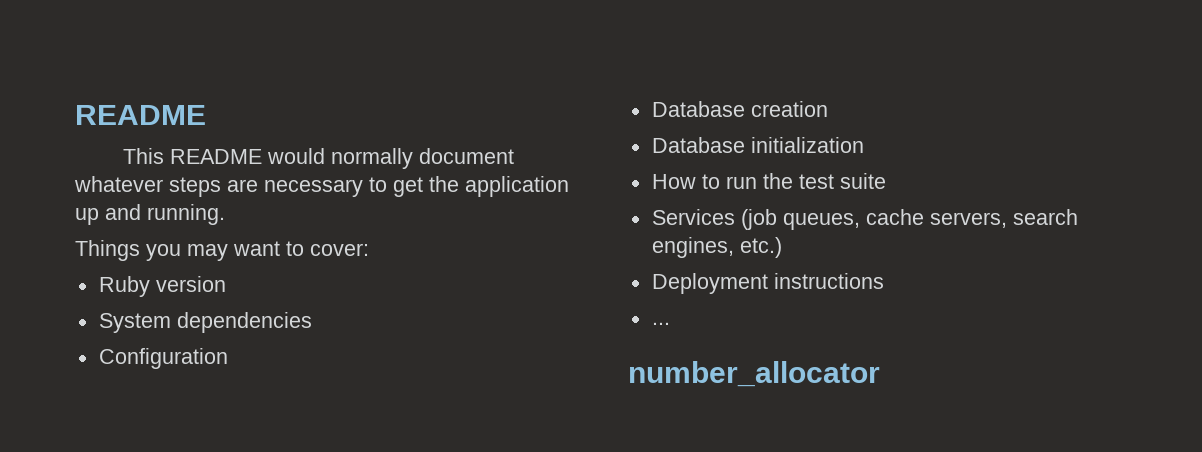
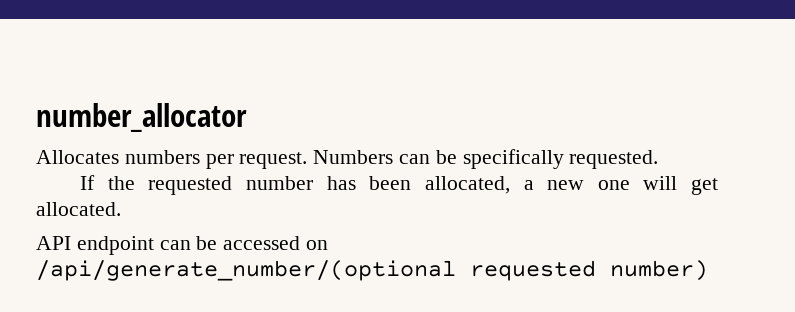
[75,105,206,125] [123,148,515,169] [74,176,569,197] [75,204,225,225] [75,240,369,261] [98,276,226,297] [98,312,312,333] [98,348,228,369] [651,101,828,117] [651,137,864,153] [651,173,886,189] [651,209,1078,230] [651,237,782,258] [651,273,884,294] [651,322,670,325] [628,361,880,387] README // This README would normally document whatever steps are necessary to get the application up and running. // Things you may want to cover: // Ruby version // System dependencies // Configuration // Database creation // Database initialization // How to run the test suite // Services (job queues, cache servers, search engines, etc.) // Deployment instructions // ... // number_allocator -> [36,103,247,132] [36,149,659,169] [80,175,718,195] [36,202,121,216] [36,236,329,255] [36,260,708,281] number_allocator // Allocates numbers per request. Numbers can be specifically requested. // If the requested number has been allocated, a new one will get allocated. // API endpoint can be accessed on /api/generate_number/(optional requested number)

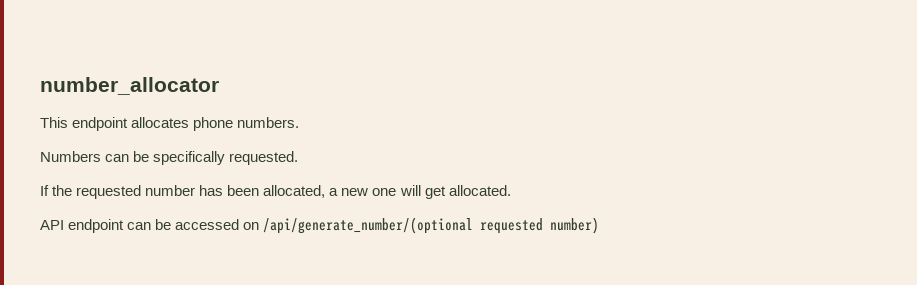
[36,150,308,169] Allocates numbers per request. -> [40,117,300,131] This endpoint allocates phone numbers. //

